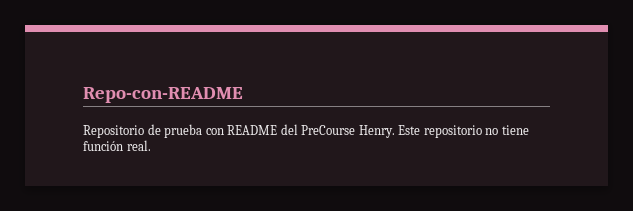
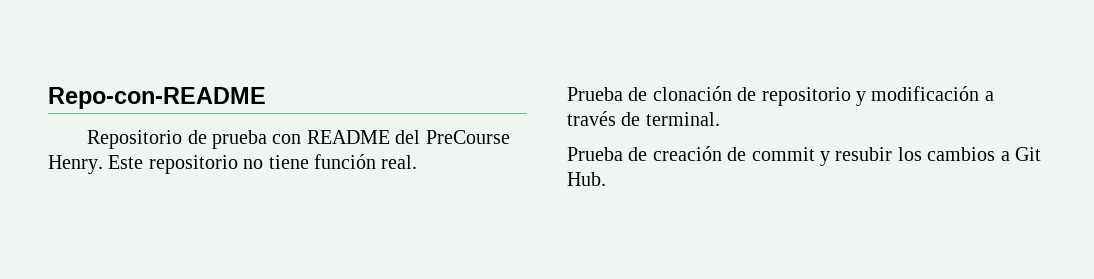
(151, 145) none -> [567,86,994,106] [567,111,720,126] [567,146,1041,166] [567,172,606,186] // Prueba de clonación de repositorio y modificación a través de terminal. // Prueba de creación de commit y resubir los cambios a Git Hub.

